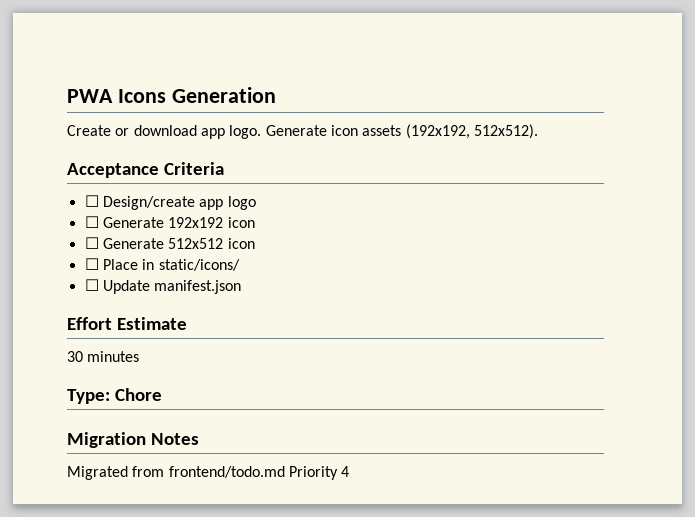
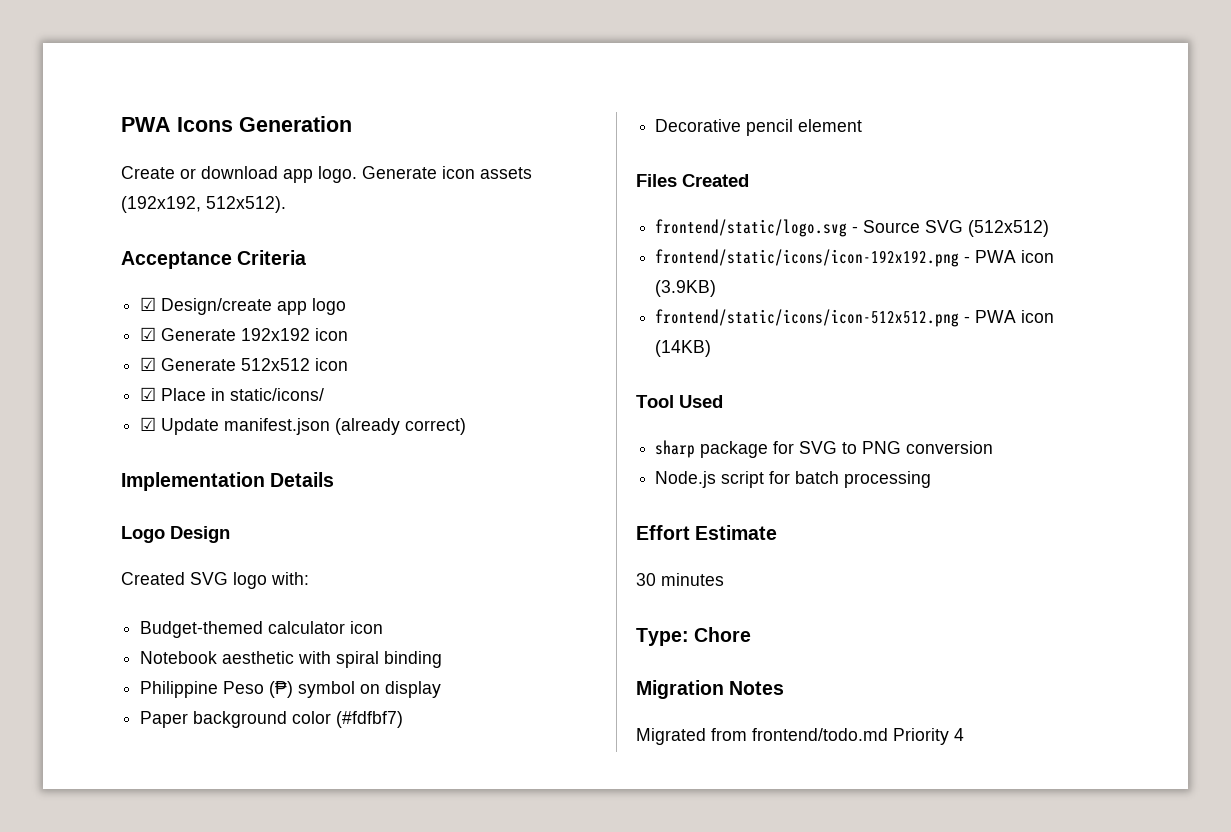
[84,195,99,207] ☐ -> [140,297,157,311] ☑
[84,216,99,228] ☐ -> [140,327,157,341] ☑
[84,237,99,249] ☐ -> [140,357,157,371] ☑
[84,258,99,270] ☐ -> [140,387,157,401] ☑
[84,279,99,291] ☐ -> [140,417,157,431] ☑
(242, 287) none -> [335,418,467,435] [121,472,335,491] [121,526,230,543] [121,572,309,589] [140,621,384,638] [140,651,443,668] [140,681,442,698] [140,711,404,728] [655,119,863,136] [636,174,749,187] [655,219,1050,237] [655,249,1055,267] [655,280,717,297] [655,309,1055,327] [655,340,712,357] [636,395,723,408] [655,440,994,458] [655,471,932,488] (already correct) // Implementation Details // Logo Design // Created SVG logo with: // Budget-themed calculator icon // Notebook aesthetic with spiral binding // Philippine Peso (₱) symbol on display // Paper background color (#fdfbf7) // Decorative pencil element // Files Created // frontend/static/logo.svg - Source SVG (512x512) // frontend/static/icons/icon-192x192.png - PWA icon (3.9KB) // frontend/static/icons/icon-512x512.png - PWA icon (14KB) // Tool Used // sharp package for SVG to PNG conversion // Node.js script for batch processing

